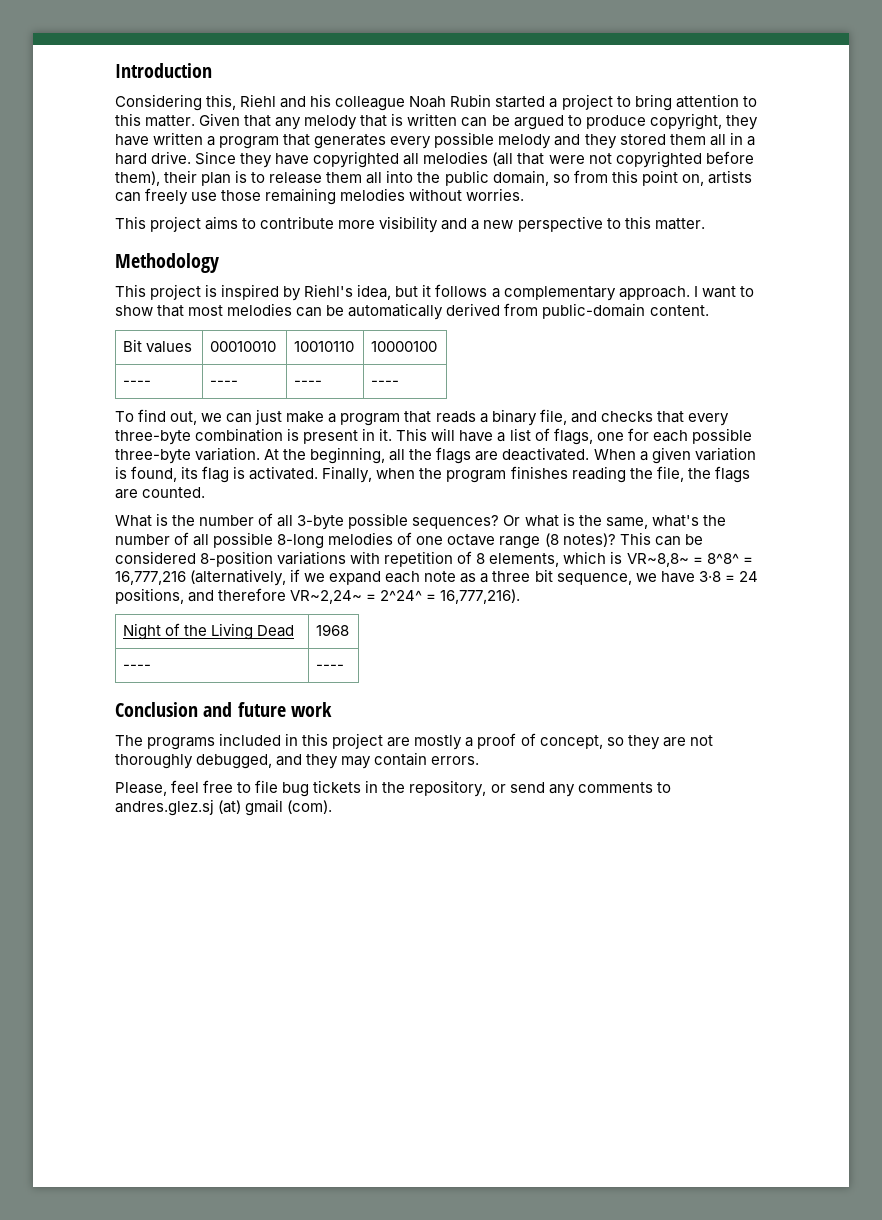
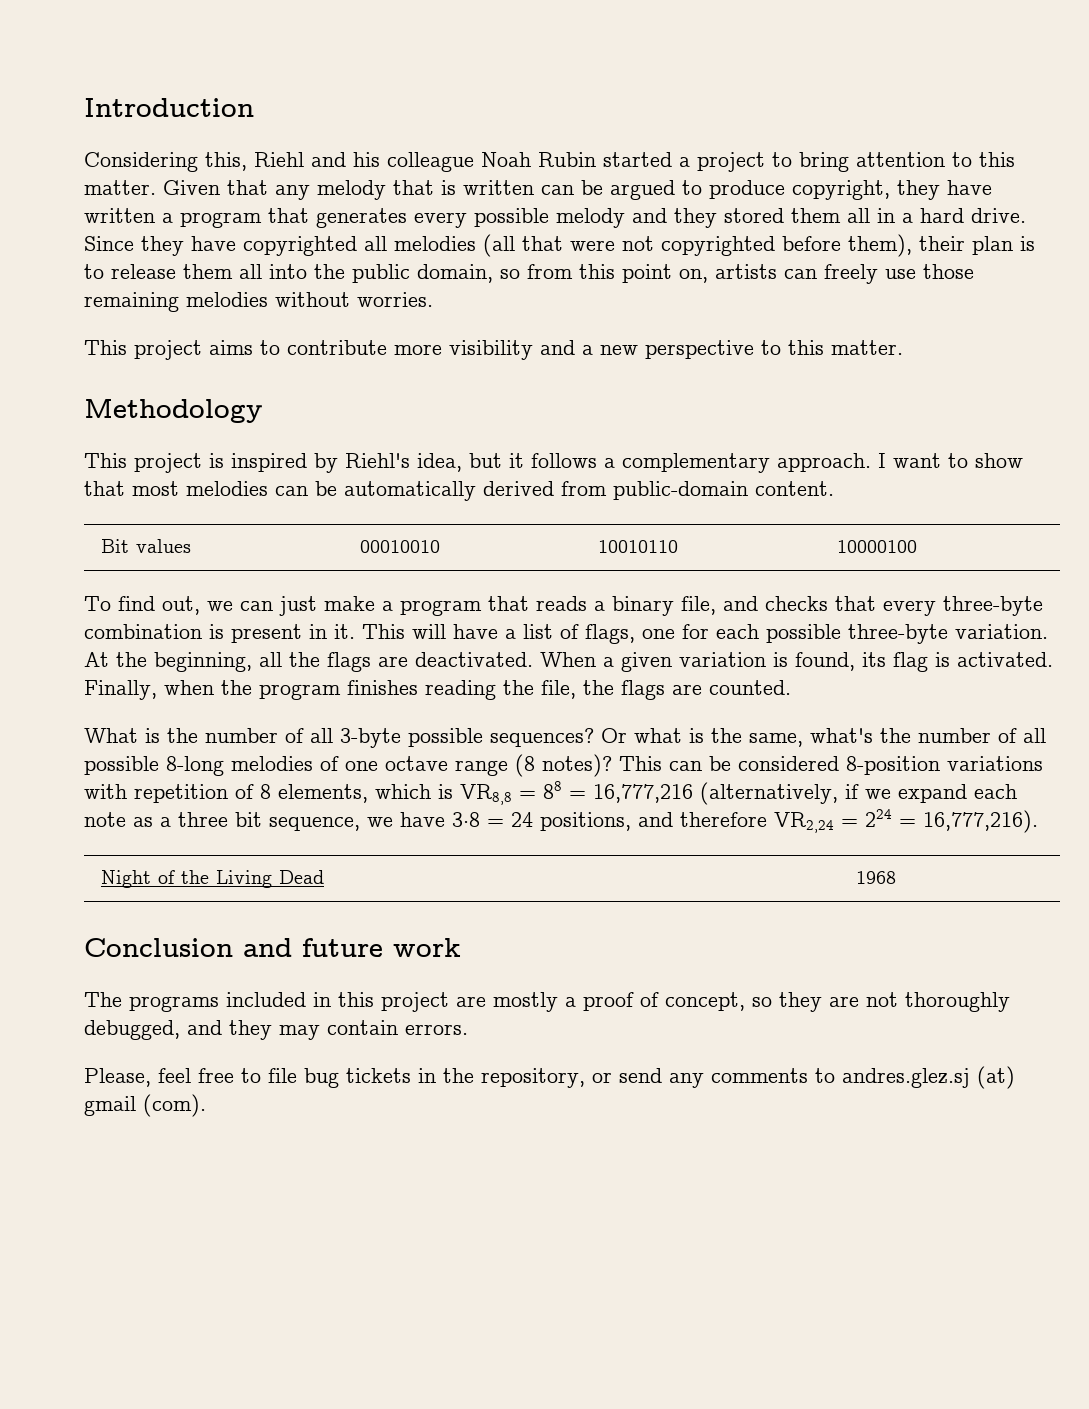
[123,380,152,386] [210,380,239,386] [294,380,323,386] [371,380,400,386] // ---- | ---- | ---- | ---- -> (917, 546) none
[626,553,739,567] VR~8,8~ = 8^8^ -> [460,781,562,805] VR8,8 = 88
[290,590,423,604] VR~2,24~ = 2^24^ -> [774,809,892,833] VR2,24 = 224
[123,664,152,670] [316,664,345,670] // ---- | ---- -> (896, 877) none

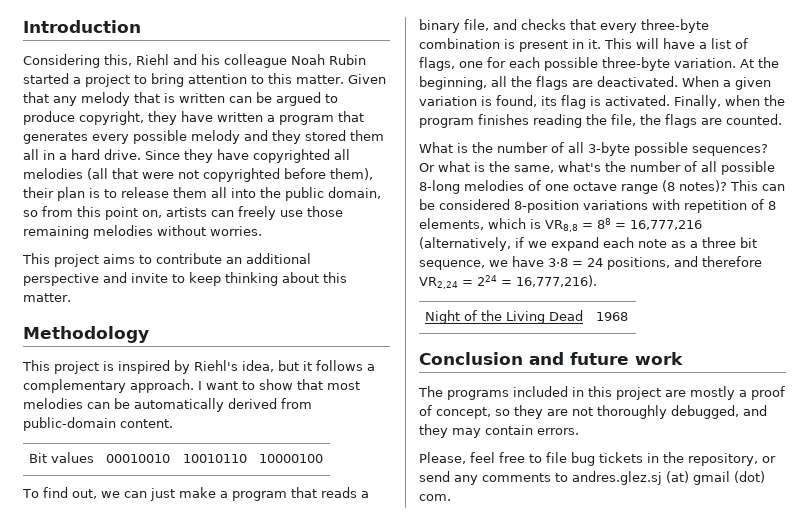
[394,340,781,360] more visibility and a new perspective to -> [226,253,311,264] [23,272,319,286] an additional perspective and invite to keep thinking about
[143,1094,206,1117] (com). -> [734,471,765,483] [419,494,451,501] (dot) com.

